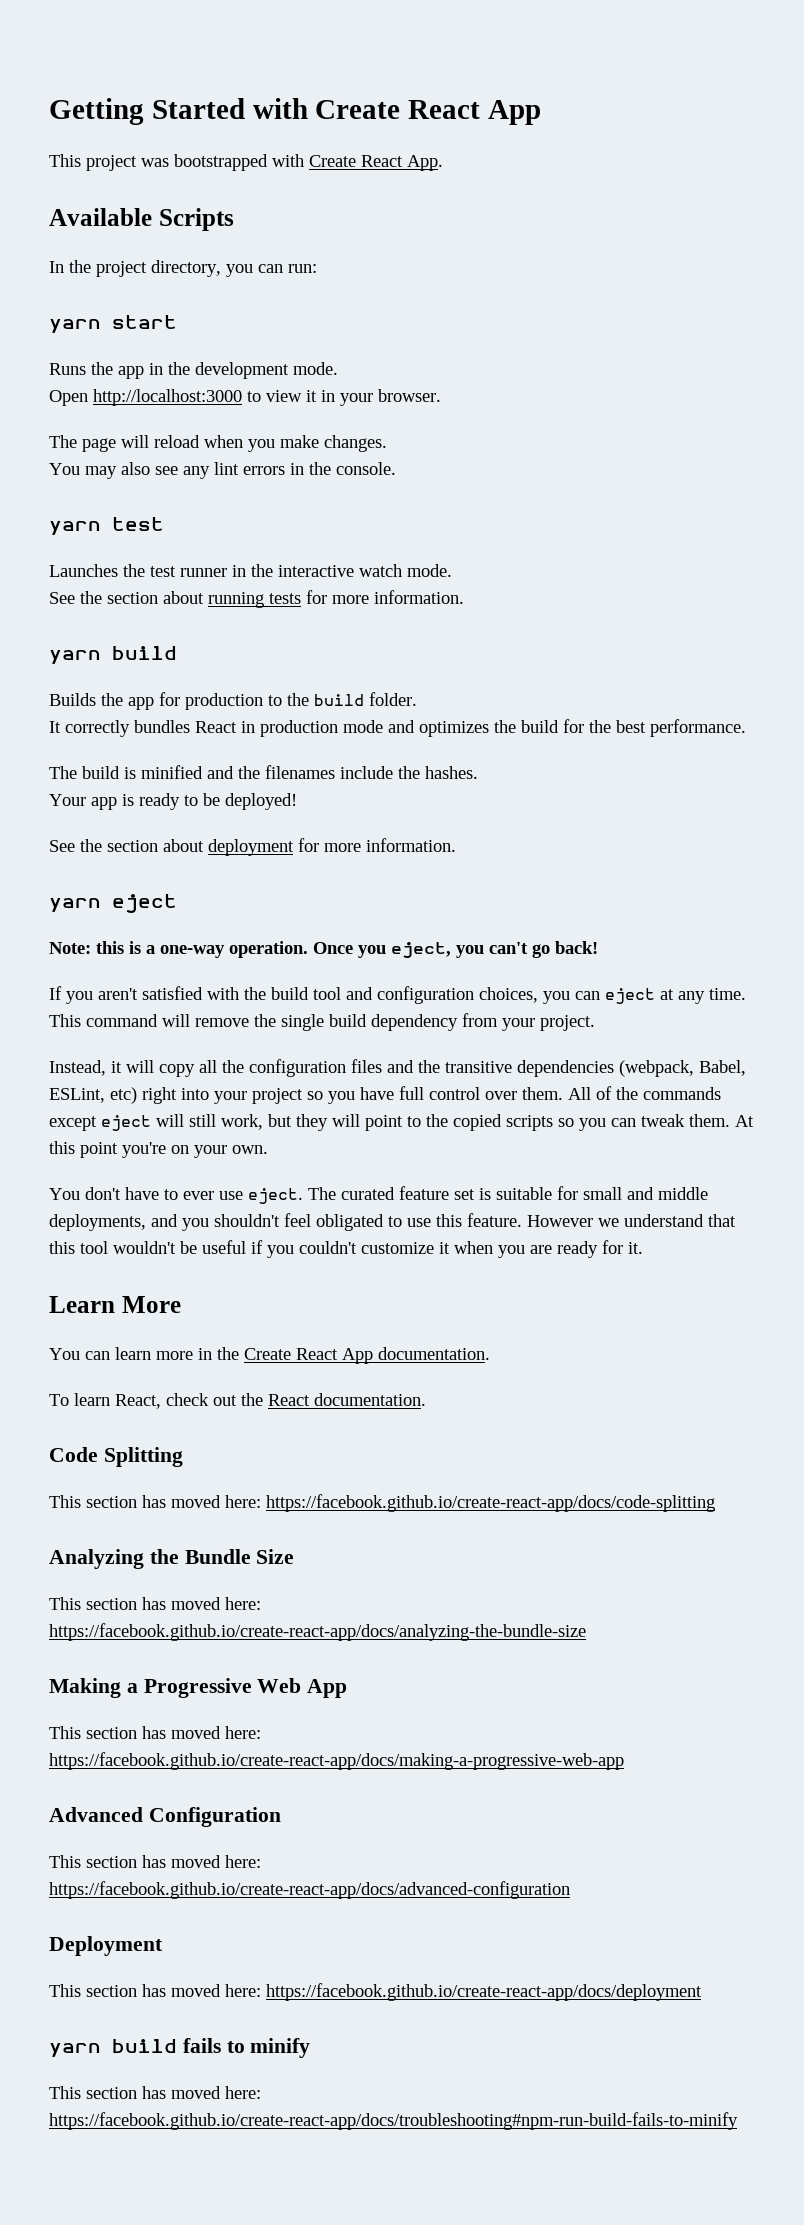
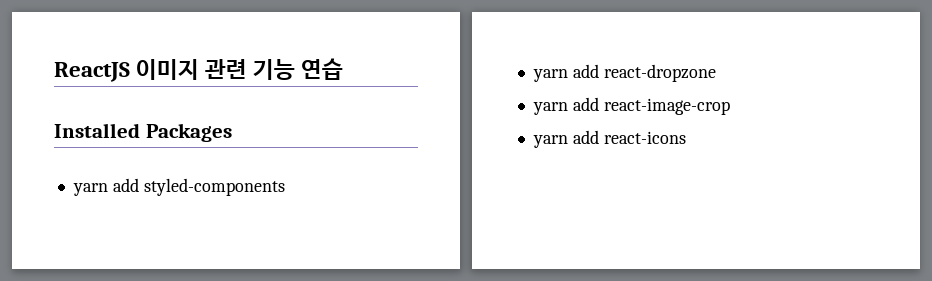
[49,98,542,125] [49,154,443,171] [49,208,234,231] [49,260,317,277] [49,315,177,333] [49,362,338,379] [49,389,441,406] [49,435,387,452] [49,462,396,479] [49,517,164,535] [49,564,452,577] [49,590,464,608] [49,646,177,664] [49,692,417,710] [49,719,746,737] [49,765,478,779] [49,793,297,810] [49,838,456,856] [49,894,177,913] [49,941,598,958] [49,986,746,1004] [49,1013,595,1031] [49,1059,746,1077] [49,1086,721,1104] [49,1114,754,1131] [49,1141,268,1158] [49,1186,708,1204] [49,1213,736,1231] [49,1240,643,1258] [49,1296,181,1313] [49,1347,490,1364] [49,1393,426,1409] [49,1447,183,1467] [49,1494,715,1512] [49,1549,295,1569] [49,1597,261,1610] [49,1623,586,1641] [49,1678,348,1698] [49,1726,261,1739] [49,1752,624,1770] [49,1807,281,1827] [49,1855,261,1868] [49,1881,570,1899] [49,1936,163,1956] [49,1983,702,2001] [49,2038,311,2058] [49,2086,261,2099] [49,2112,738,2130] Getting Started with Create React App // This project was bootstrapped with Create React App. // Available Scripts // In the project directory, you can run: // yarn start // Runs the app in the development mode. // Open http://localhost:3000 to view it in your browser. // The page will reload when you make changes. // You may also see any lint errors in the console. // yarn test // Launches the test runner in the interactive watch mode. // See the section about running tests for more information. // yarn build // Builds the app for production to the build folder. // It correctly bundles React in production mode and optimizes the build for the best performance. // The build is minified and the filenames include the hashes. // Your app is ready to be deployed! // See the section about deployment for more information. // yarn eject // Note: this is a one-way operation. Once you eject, you can't go back! // If you aren't satisfied with the build tool and configuration choices, you can eject at any time. This command will remove the single build dependency from your project. // Instead, it will copy all the configuration files and the transitive dependencies (webpack, Babel, ESLint, etc) right into your project so you have full control over them. All of the commands except eject will still work, but they will point to the copied scripts so you can tweak them. At this point you're on your own. // You don't have to ever use eject. The curated feature set is suitable for small and middle deployments, and you shouldn't feel obligated to use this feature. However we understand that this tool wouldn't be useful if you couldn't customize it when you are ready for it. // Learn More // You can learn more in the Create React App documentation. // To learn React, check out the React documentation. // Code Splitting // This section has moved here: https://facebook.github.io/create-react-app/docs/code-splitting // Analyzing the Bundle Size // This section has moved here: https://facebook.github.io/create-react-app/docs/analyzing-the-bundle-size // Making a Progressive Web App // This section has moved here: https://facebook.github.io/create-react-app/docs/making-a-progressive-web-app // Advanced Configuration // This section has moved here: https://facebook.github.io/create-react-app/docs/advanced-configuration // Deployment // This section has moved here: https://facebook.github.io/create-react-app/docs/deployment // yarn build fails to minify // This section has moved here: https://facebook.github.io/create-react-app/docs/troubleshooting#npm-run-build-fails-to-minify -> [54,58,344,82] [54,123,232,142] [72,178,285,196] [532,64,716,82] [532,97,730,115] [532,130,686,148] ReactJS 이미지 관련 기능 연습 // Installed Packages // yarn add styled-components // yarn add react-dropzone // yarn add react-image-crop // yarn add react-icons

